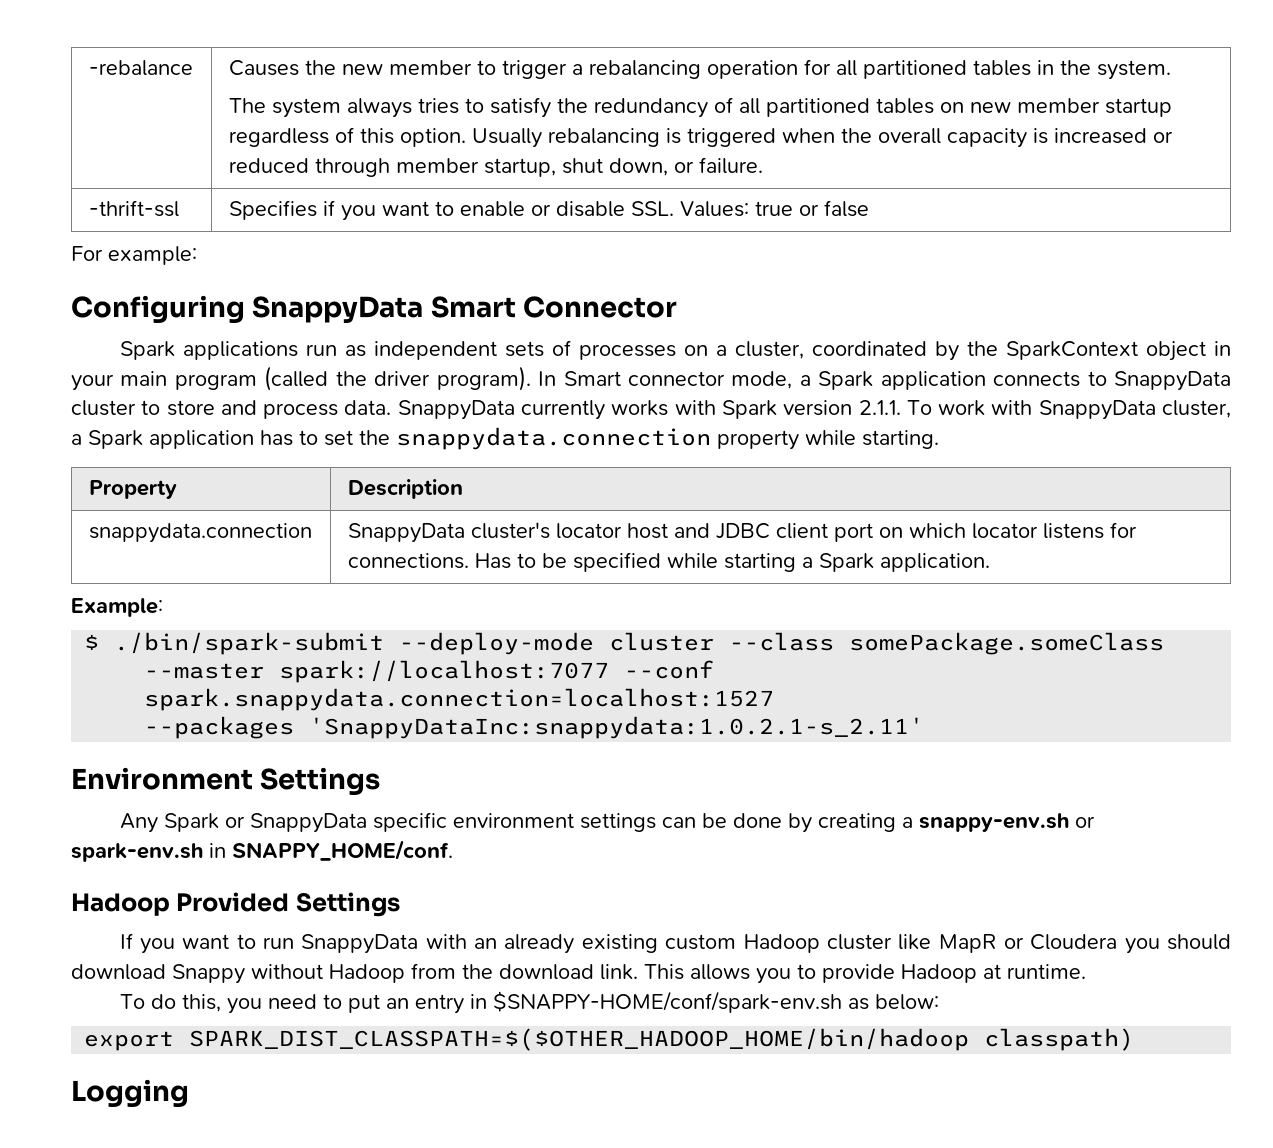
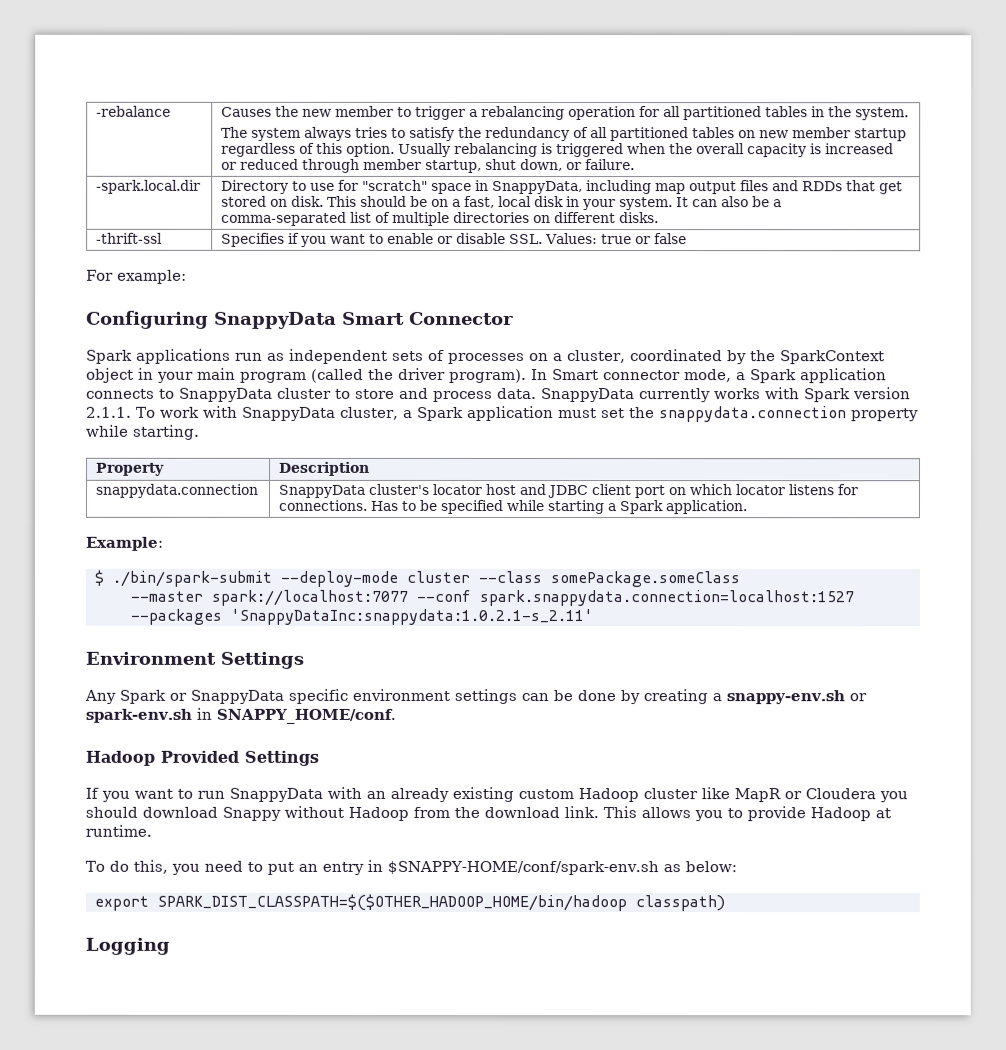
(763, 165) none -> [96,179,202,194] [221,179,904,195] [221,195,783,211] [221,211,660,226] // -spark.local.dir | Directory to use for "scratch" space in SnappyData, including map output files and RDDs that get stored on disk. This should be on a fast, local disk in your system. It can also be a comma-separated list of multiple directories on different disks.
[260,430,318,446] has to -> [557,408,597,419] must

